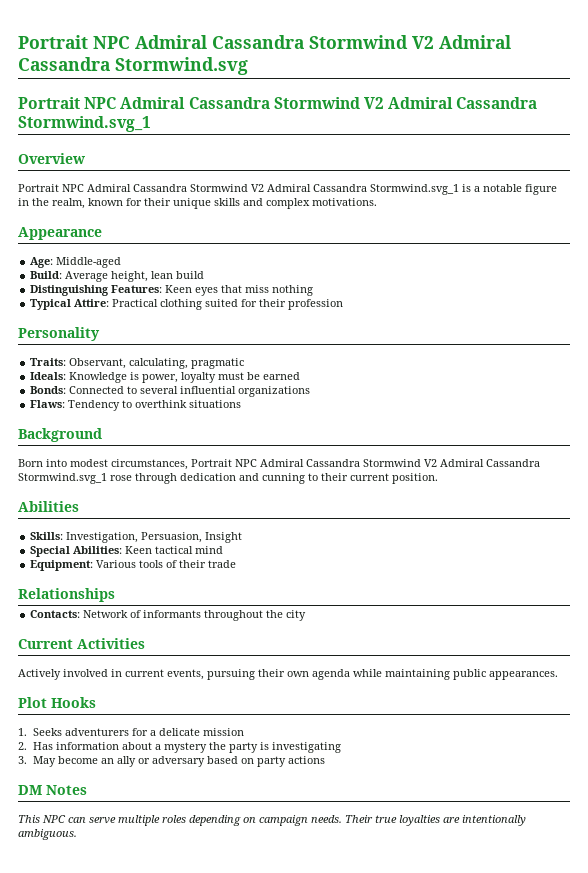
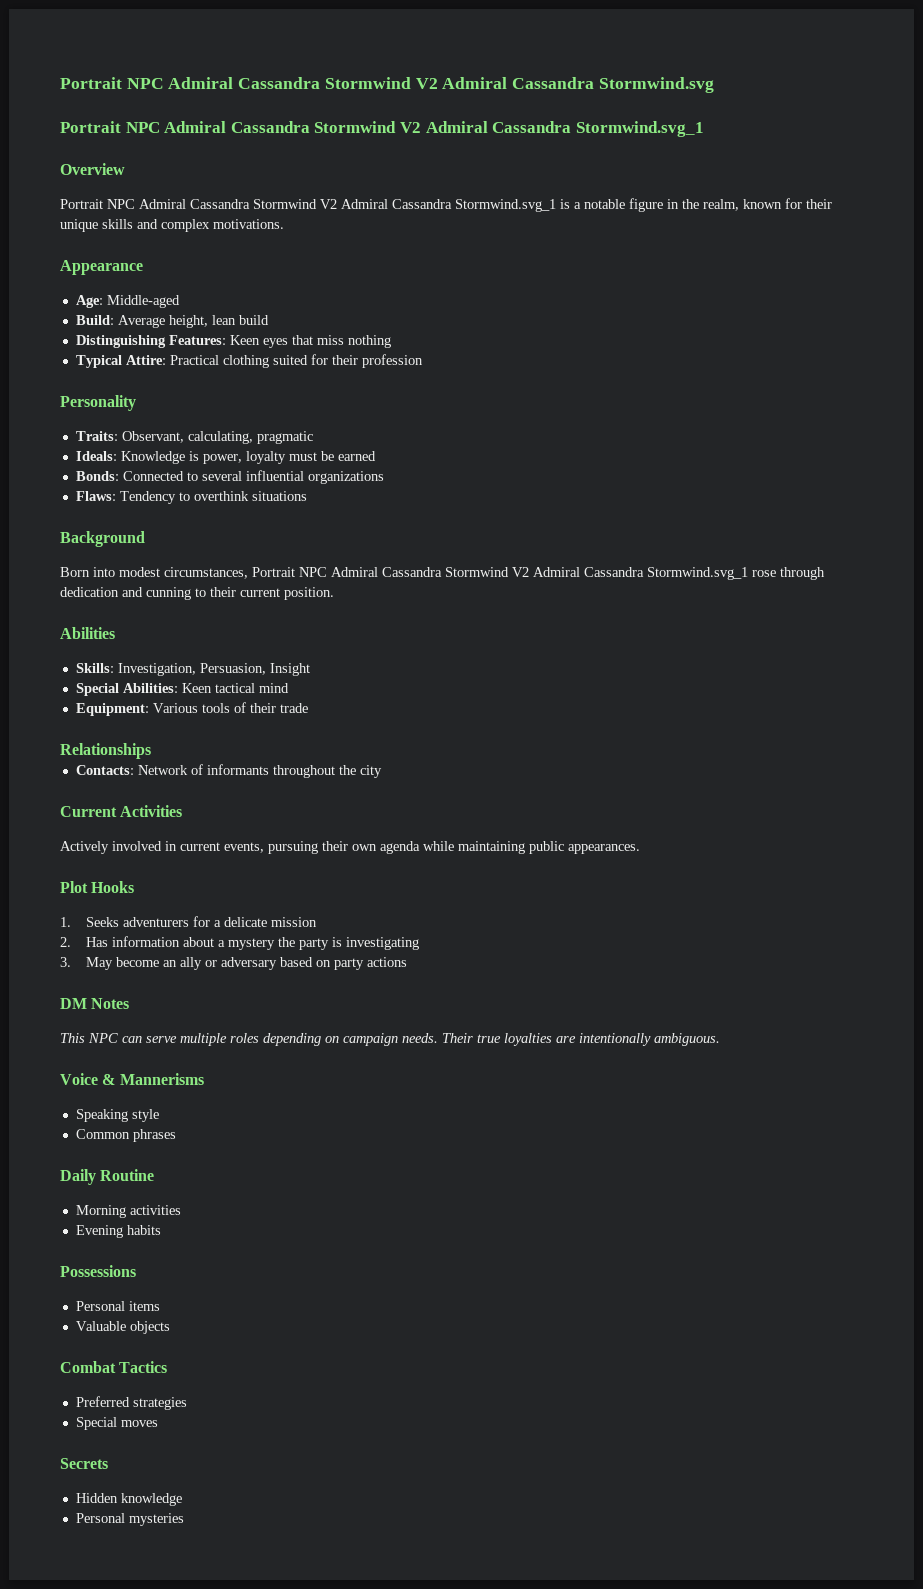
(77, 834) none -> [60,1073,204,1085] [75,1109,159,1122] [75,1129,176,1142] [60,1169,155,1185] [75,1205,181,1218] [75,1225,161,1238] [60,1265,136,1277] [75,1301,160,1311] [75,1321,170,1334] [60,1361,168,1373] [75,1396,187,1410] [75,1417,158,1430] [60,1458,108,1469] [75,1493,182,1506] [75,1513,184,1526] // Voice & Mannerisms // Speaking style // Common phrases // Daily Routine // Morning activities // Evening habits // Possessions // Personal items // Valuable objects // Combat Tactics // Preferred strategies // Special moves // Secrets // Hidden knowledge // Personal mysteries

